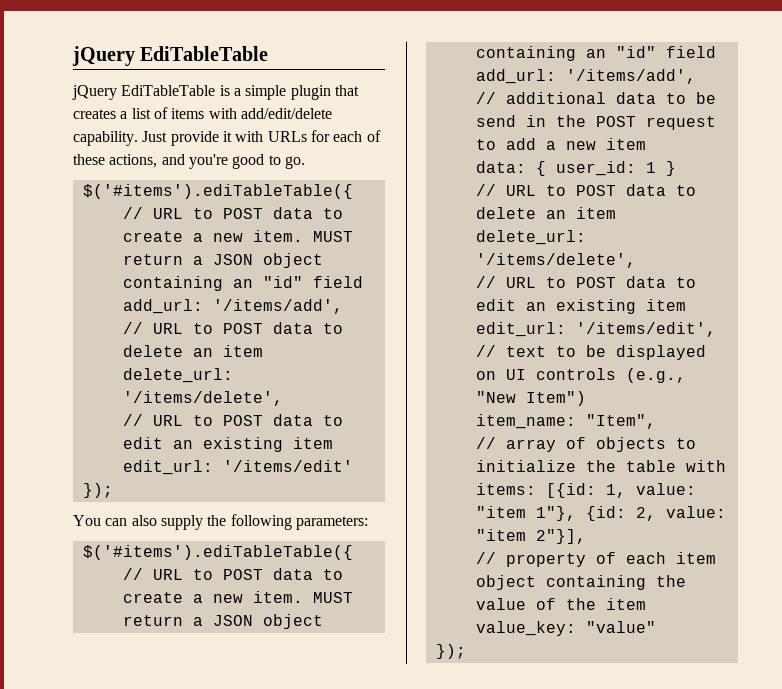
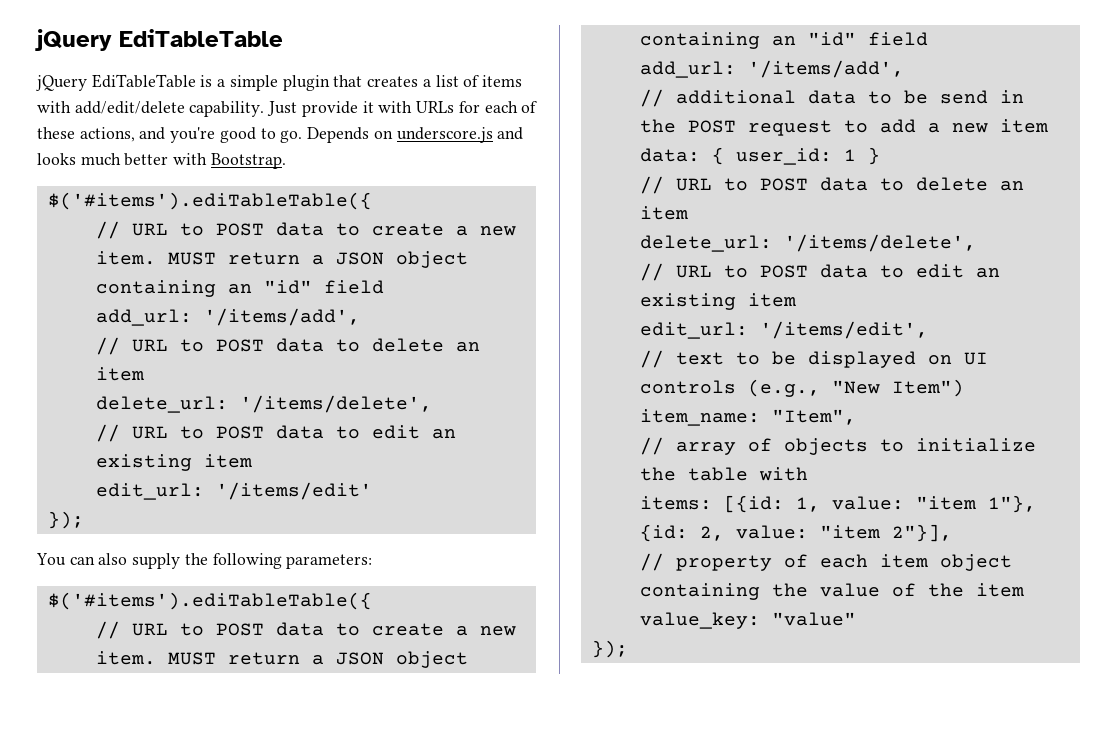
(305, 162) none -> [307,127,524,143] [37,153,286,169] Depends on underscore.js and looks much better with Bootstrap.

